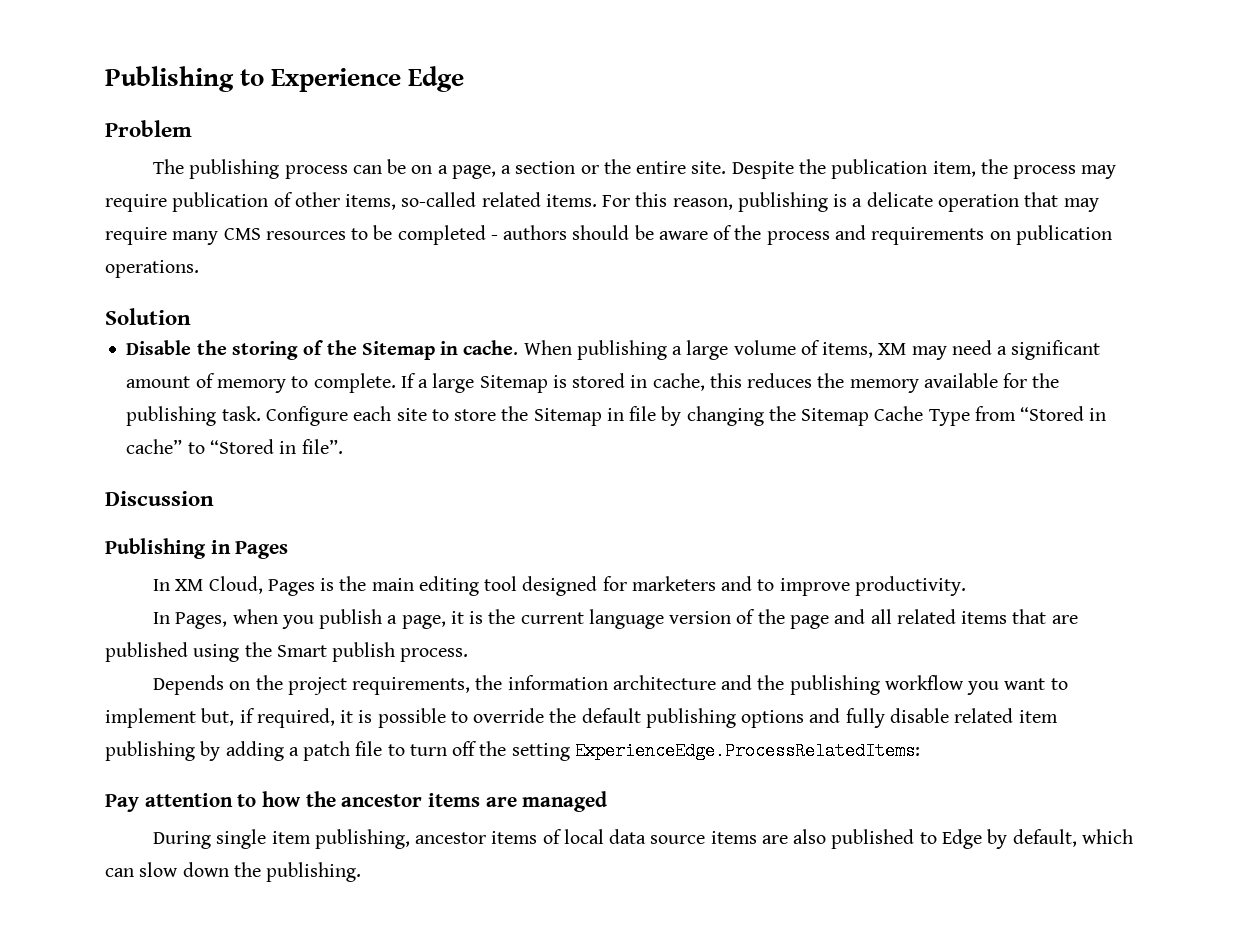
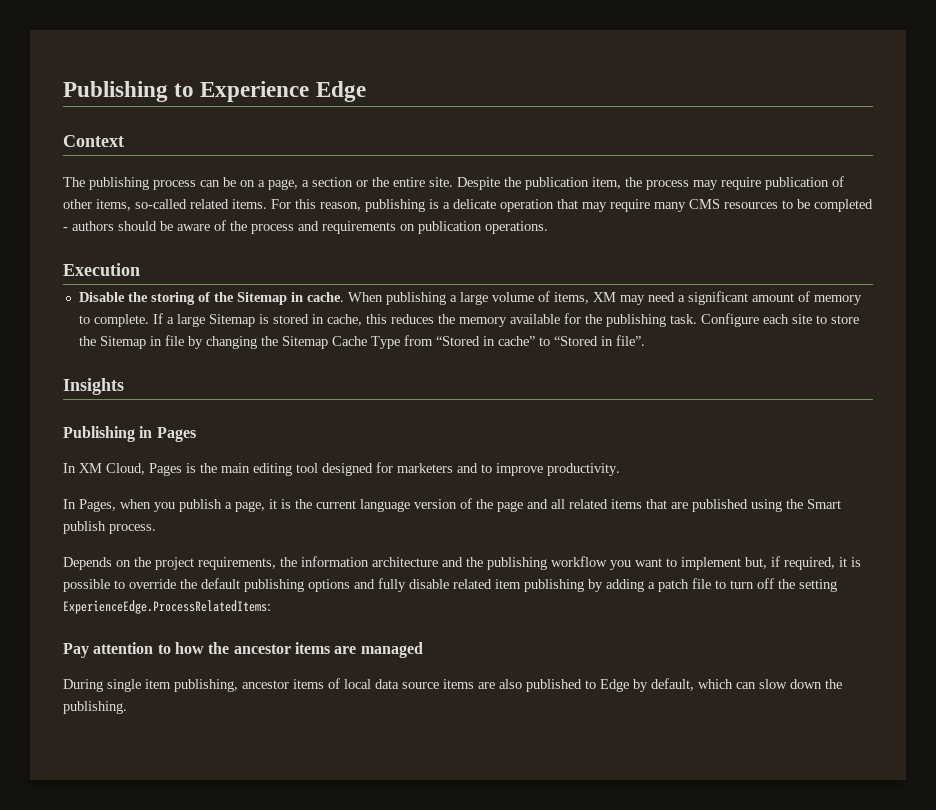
[105,120,192,137] Problem -> [63,135,124,147] Context
[105,308,191,325] Solution -> [63,263,140,276] Execution
[105,491,214,506] Discussion -> [63,378,124,395] Insights

